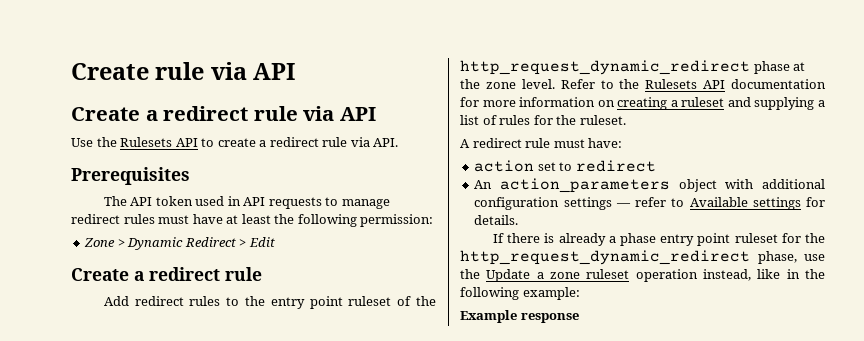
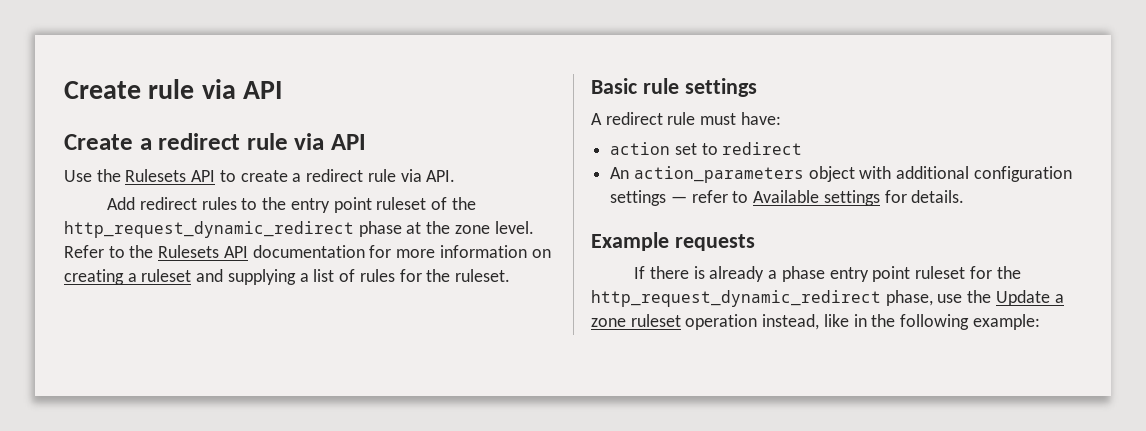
[71,167,190,185] [103,196,390,209] [71,214,434,227] [84,237,275,250] [71,267,262,281] // Prerequisites // The API token used in API requests to manage redirect rules must have at least the following permission: // Zone > Dynamic Redirect > Edit // Create a redirect rule -> (456, 176) none
(626, 120) none -> [591,78,757,97] // Basic rule settings
(519, 220) none -> [591,232,755,251] // Example requests
[460,310,579,323] // Example response -> (1040, 322) none

